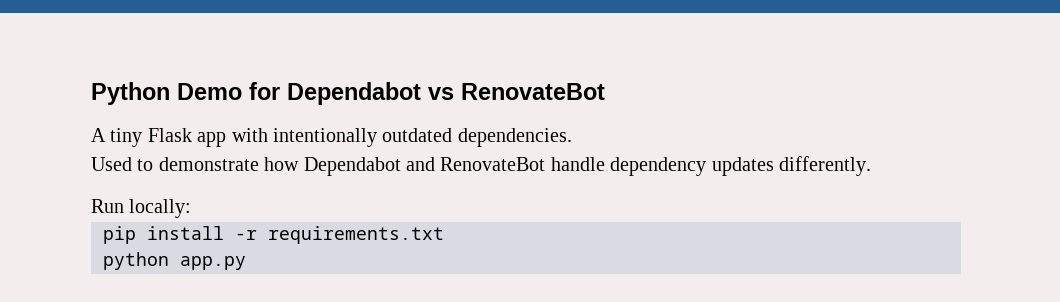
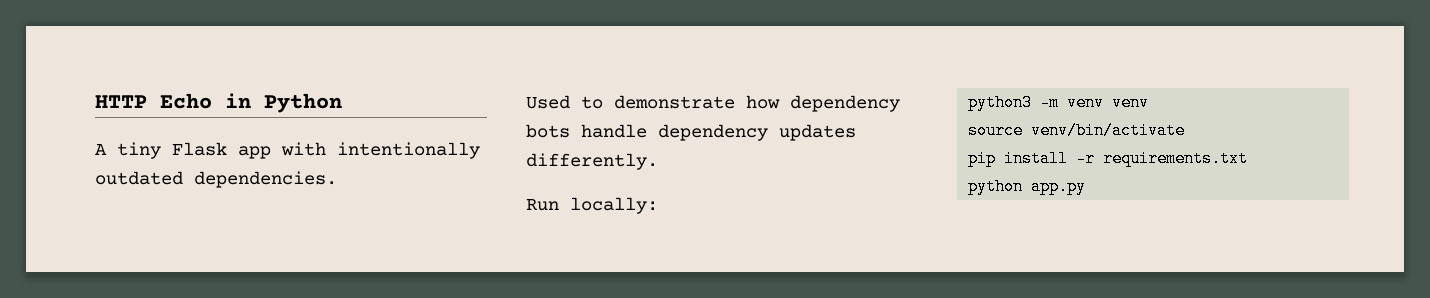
[91,82,605,105] Python Demo for Dependabot vs RenovateBot -> [95,93,342,113] HTTP Echo in Python
[303,157,546,176] Dependabot and RenovateBot -> [790,95,900,112] [526,124,570,138] dependency bots
(192, 208) none -> [968,94,1150,111] [968,122,1186,139] // python3 -m venv venv // source venv/bin/activate

